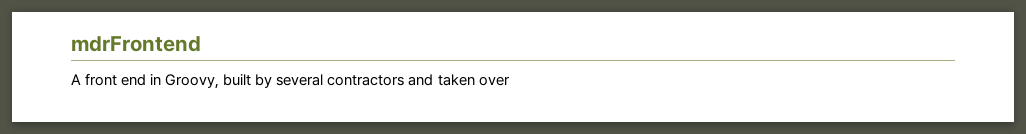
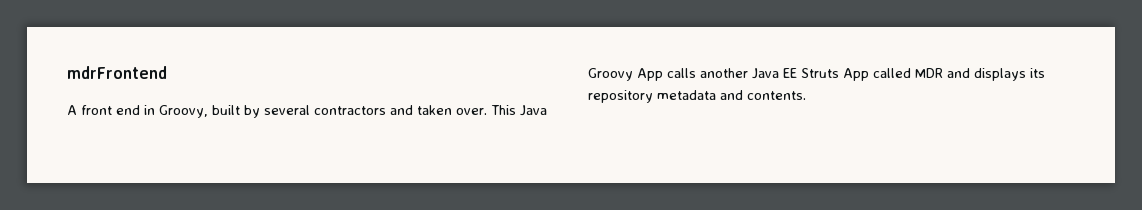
[478,76,510,86] over -> [456,105,547,116] [588,68,1045,81] [588,90,806,103] over. This Java Groovy App calls another Java EE Struts App called MDR and displays its repository metadata and contents.

